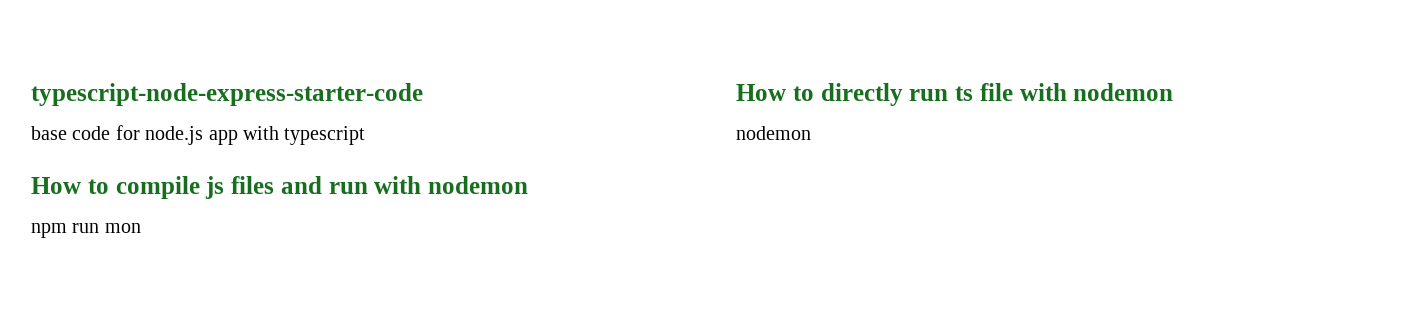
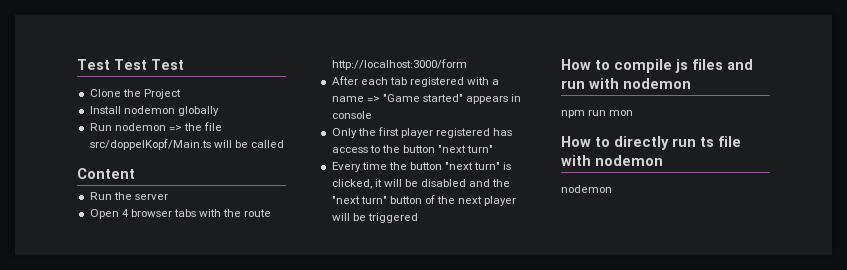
[31,83,423,106] [31,125,366,145] typescript-node-express-starter-code // base code for node.js app with typescript -> [77,59,184,70] [89,89,181,99] [89,106,219,116] [89,122,223,131] [89,139,284,150] [77,168,135,179] [89,192,168,200] [89,209,272,219] [331,59,467,70] [331,76,500,87] [331,94,522,104] [331,111,372,119] [331,127,513,138] [331,145,494,153] [331,162,512,172] [331,179,511,189] [331,195,517,206] [331,213,418,223] Test Test Test // Clone the Project // Install nodemon globally // Run nodemon => the file src/doppelKopf/Main.ts will be called // Content // Run the server // Open 4 browser tabs with the route http://localhost:3000/form // After each tab registered with a name => "Game started" appears in console // Only the first player registered has access to the button "next turn" // Every time the button "next turn" is clicked, it will be disabled and the "next turn" button of the next player will be triggered

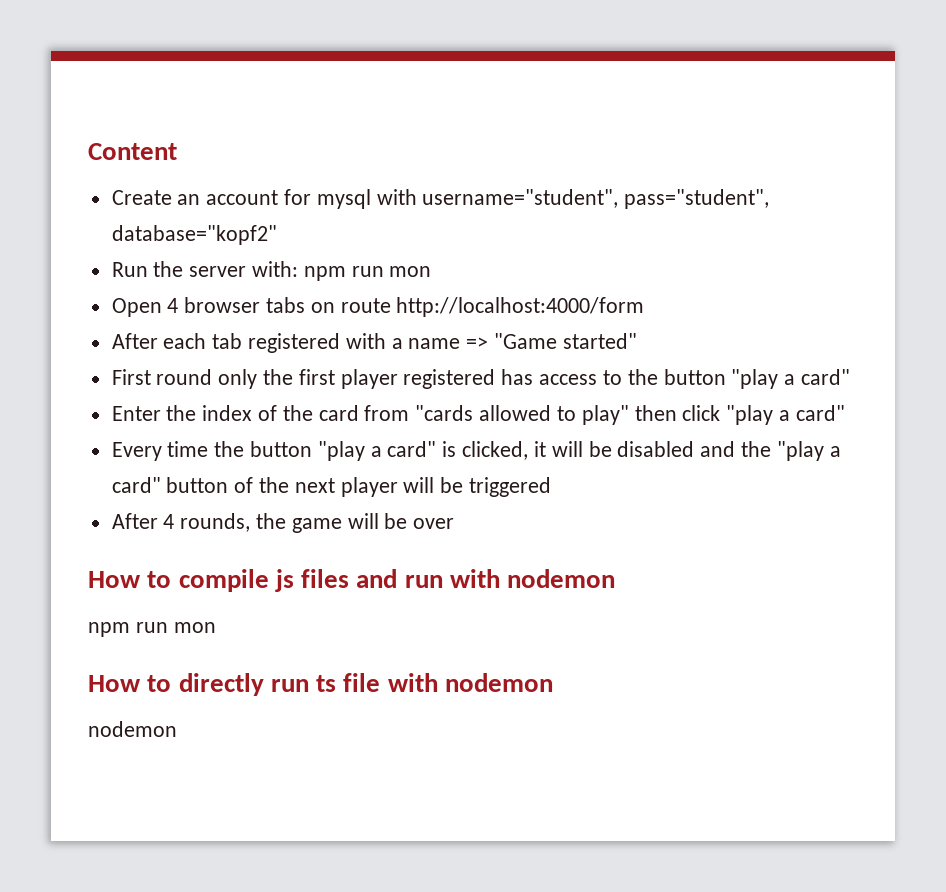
[77,59,184,70] [89,89,181,99] [89,106,219,116] [89,122,223,131] [89,139,284,150] [77,168,135,179] Test Test Test // Clone the Project // Install nodemon globally // Run nodemon => the file src/doppelKopf/Main.ts will be called // Content -> [88,143,177,160] [111,189,770,209] [111,225,277,245] Content // Create an account for mysql with username="student", pass="student", database="kopf2"
(168, 197) none -> [252,261,432,281] with: npm run mon
[199,209,272,217] [331,59,467,70] with the route http://localhost:3000/form -> [310,297,645,317] on route http://localhost:4000/form
[466,94,522,104] [331,111,372,119] [331,128,357,138] appears in console // Only -> [111,369,258,389] // First round only
[438,145,494,153] "next turn" -> [731,369,850,389] [111,405,845,425] "play a card" // Enter the index of the card from "cards allowed to play" then click "play a card"
[445,162,501,170] "next turn" -> [317,441,437,461] "play a card"
[331,196,387,204] "next turn" -> [776,441,841,461] [111,477,161,493] "play a card"
(418, 218) none -> [111,513,455,533] // After 4 rounds, the game will be over

